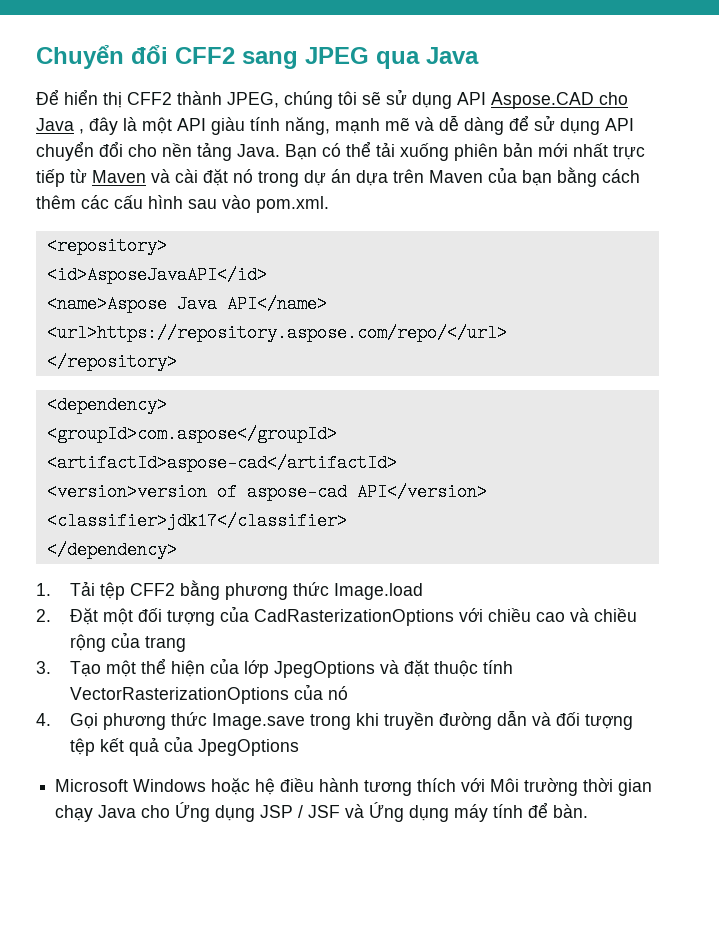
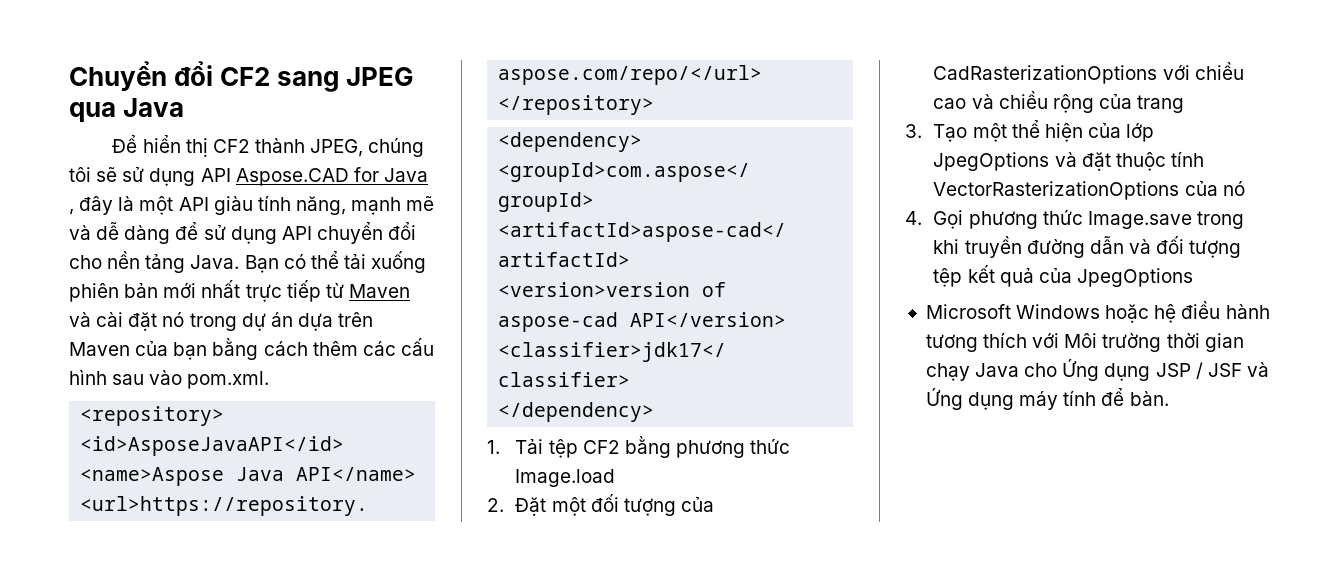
[175,47,235,64] CFF2 -> [220,67,271,86] CF2
[127,92,172,105] CFF2 -> [212,139,250,153] CF2
[599,92,628,105] cho -> [353,167,379,182] for
[130,583,176,596] CFF2 -> [582,440,620,454] CF2

